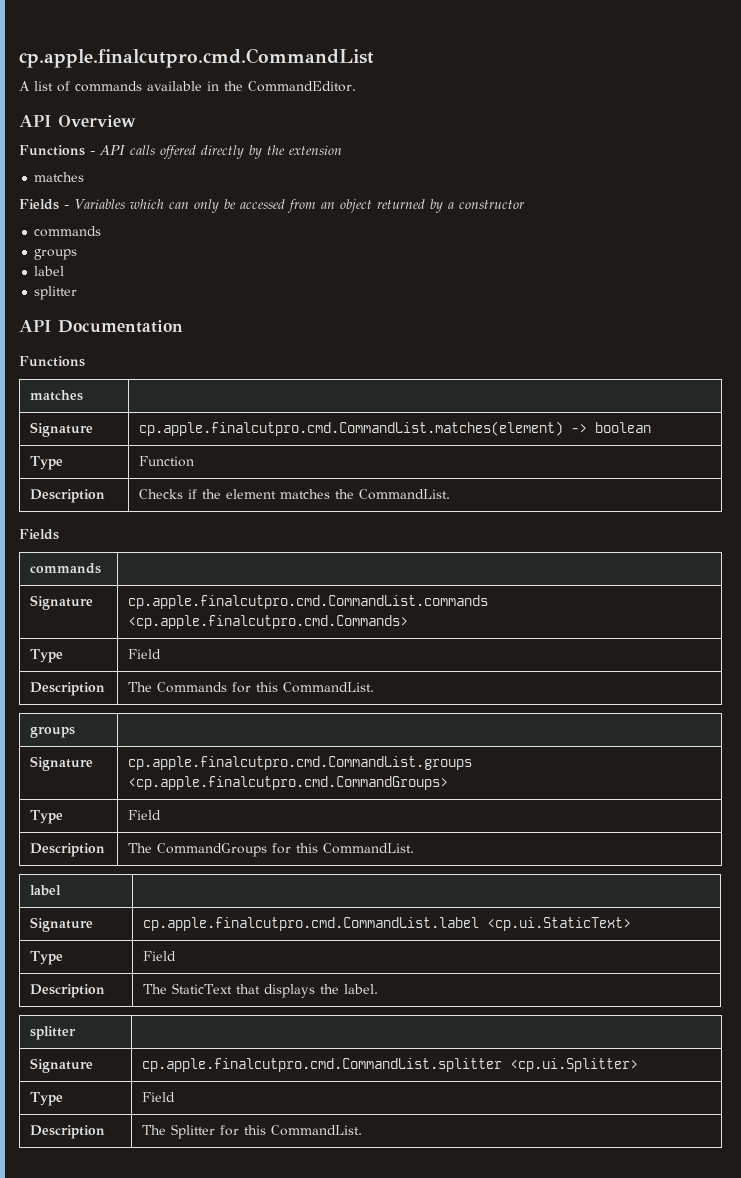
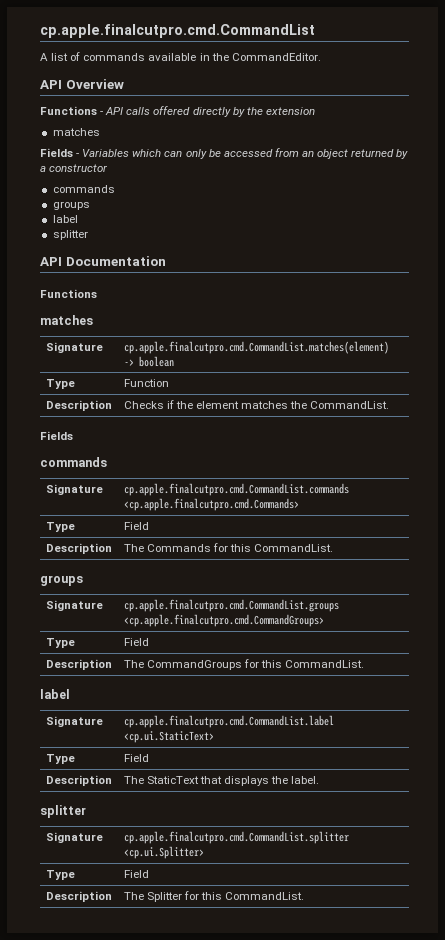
[30,390,84,401] // matches | -> [40,315,93,325] // matches
[30,563,102,574] // commands | -> [40,457,107,467] // commands
[30,727,76,738] // groups | -> [40,575,83,586] // groups
[30,885,62,896] // label | -> [40,689,70,699] // label
[30,1026,77,1040] // splitter | -> [40,805,86,818] // splitter

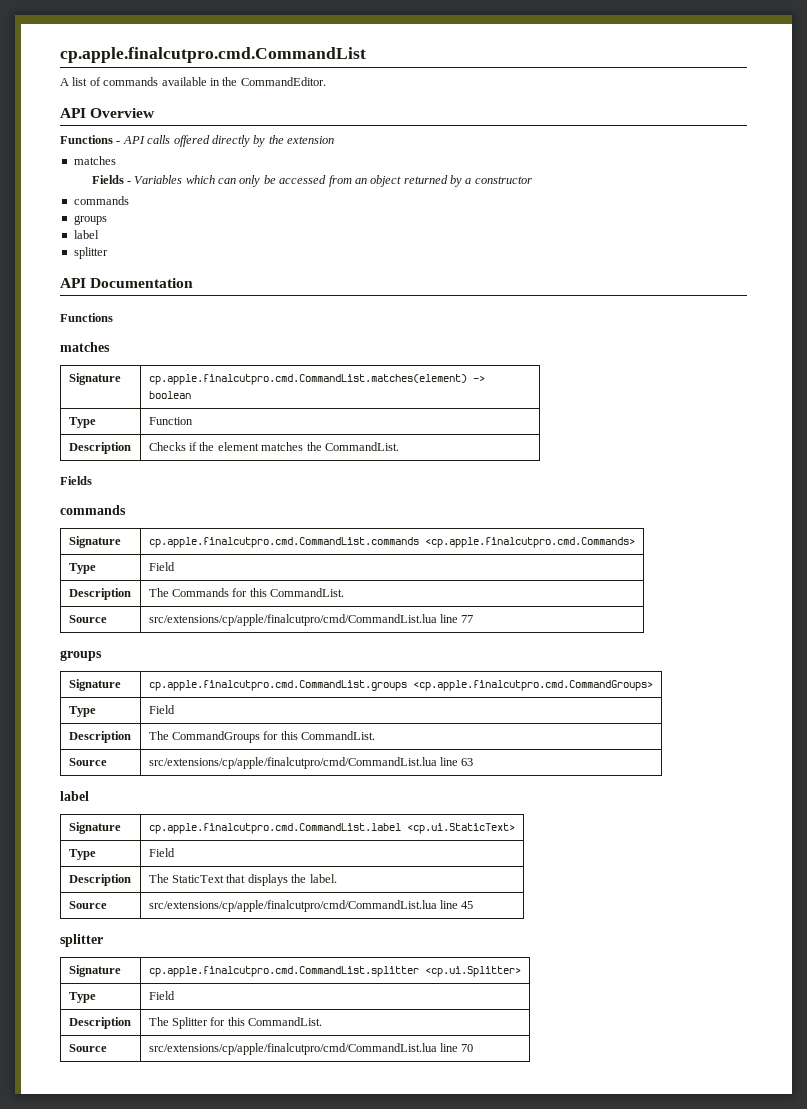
(333, 548) none -> [68,615,107,623] [148,614,474,626] // Source | src/extensions/cp/apple/finalcutpro/cmd/CommandList.lua line 77
(364, 664) none -> [68,758,107,766] [148,757,474,769] // Source | src/extensions/cp/apple/finalcutpro/cmd/CommandList.lua line 63
(320, 780) none -> [68,901,107,909] [148,900,474,912] // Source | src/extensions/cp/apple/finalcutpro/cmd/CommandList.lua line 45
(304, 896) none -> [68,1044,107,1052] [148,1043,474,1055] // Source | src/extensions/cp/apple/finalcutpro/cmd/CommandList.lua line 70

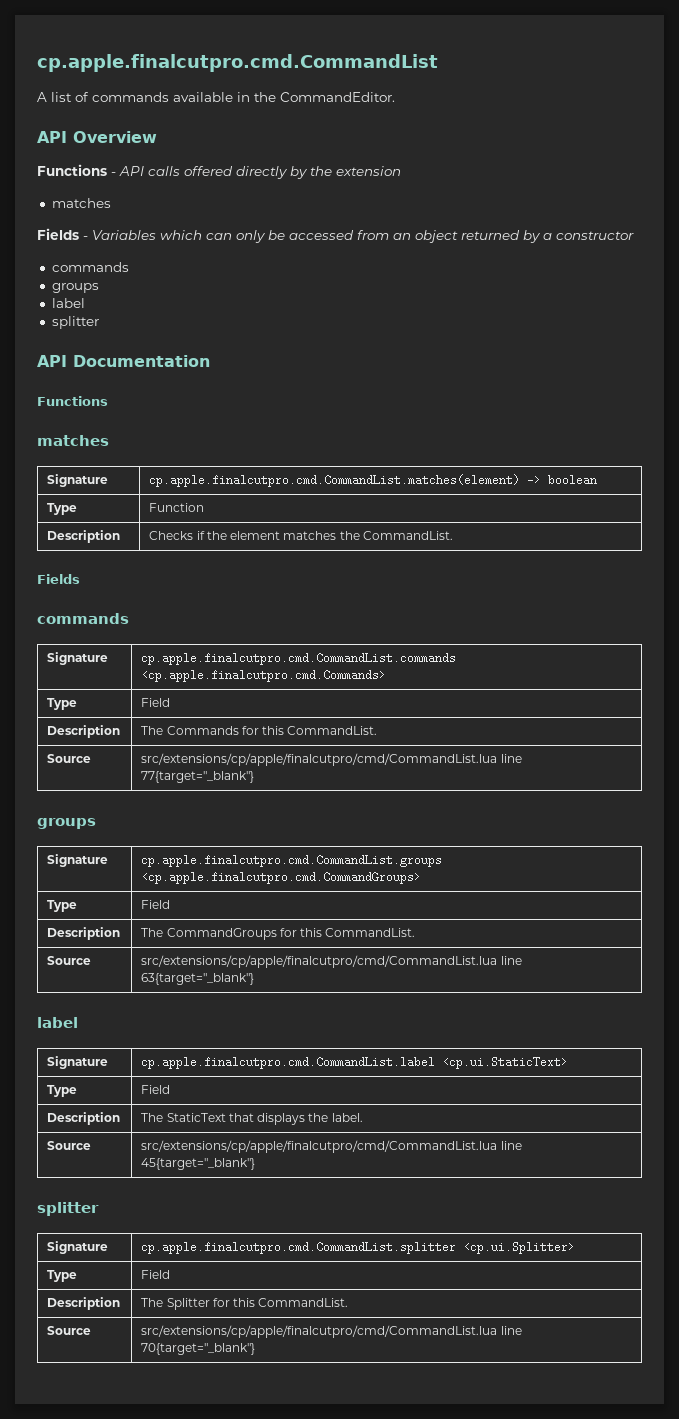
[461,615,474,623] 77 -> [141,771,255,783] 77{target="_blank"}
[461,758,474,766] 63 -> [141,973,255,985] 63{target="_blank"}
[461,901,474,909] 45 -> [141,1158,256,1170] 45{target="_blank"}
[461,1044,474,1052] 70 -> [141,1343,256,1355] 70{target="_blank"}

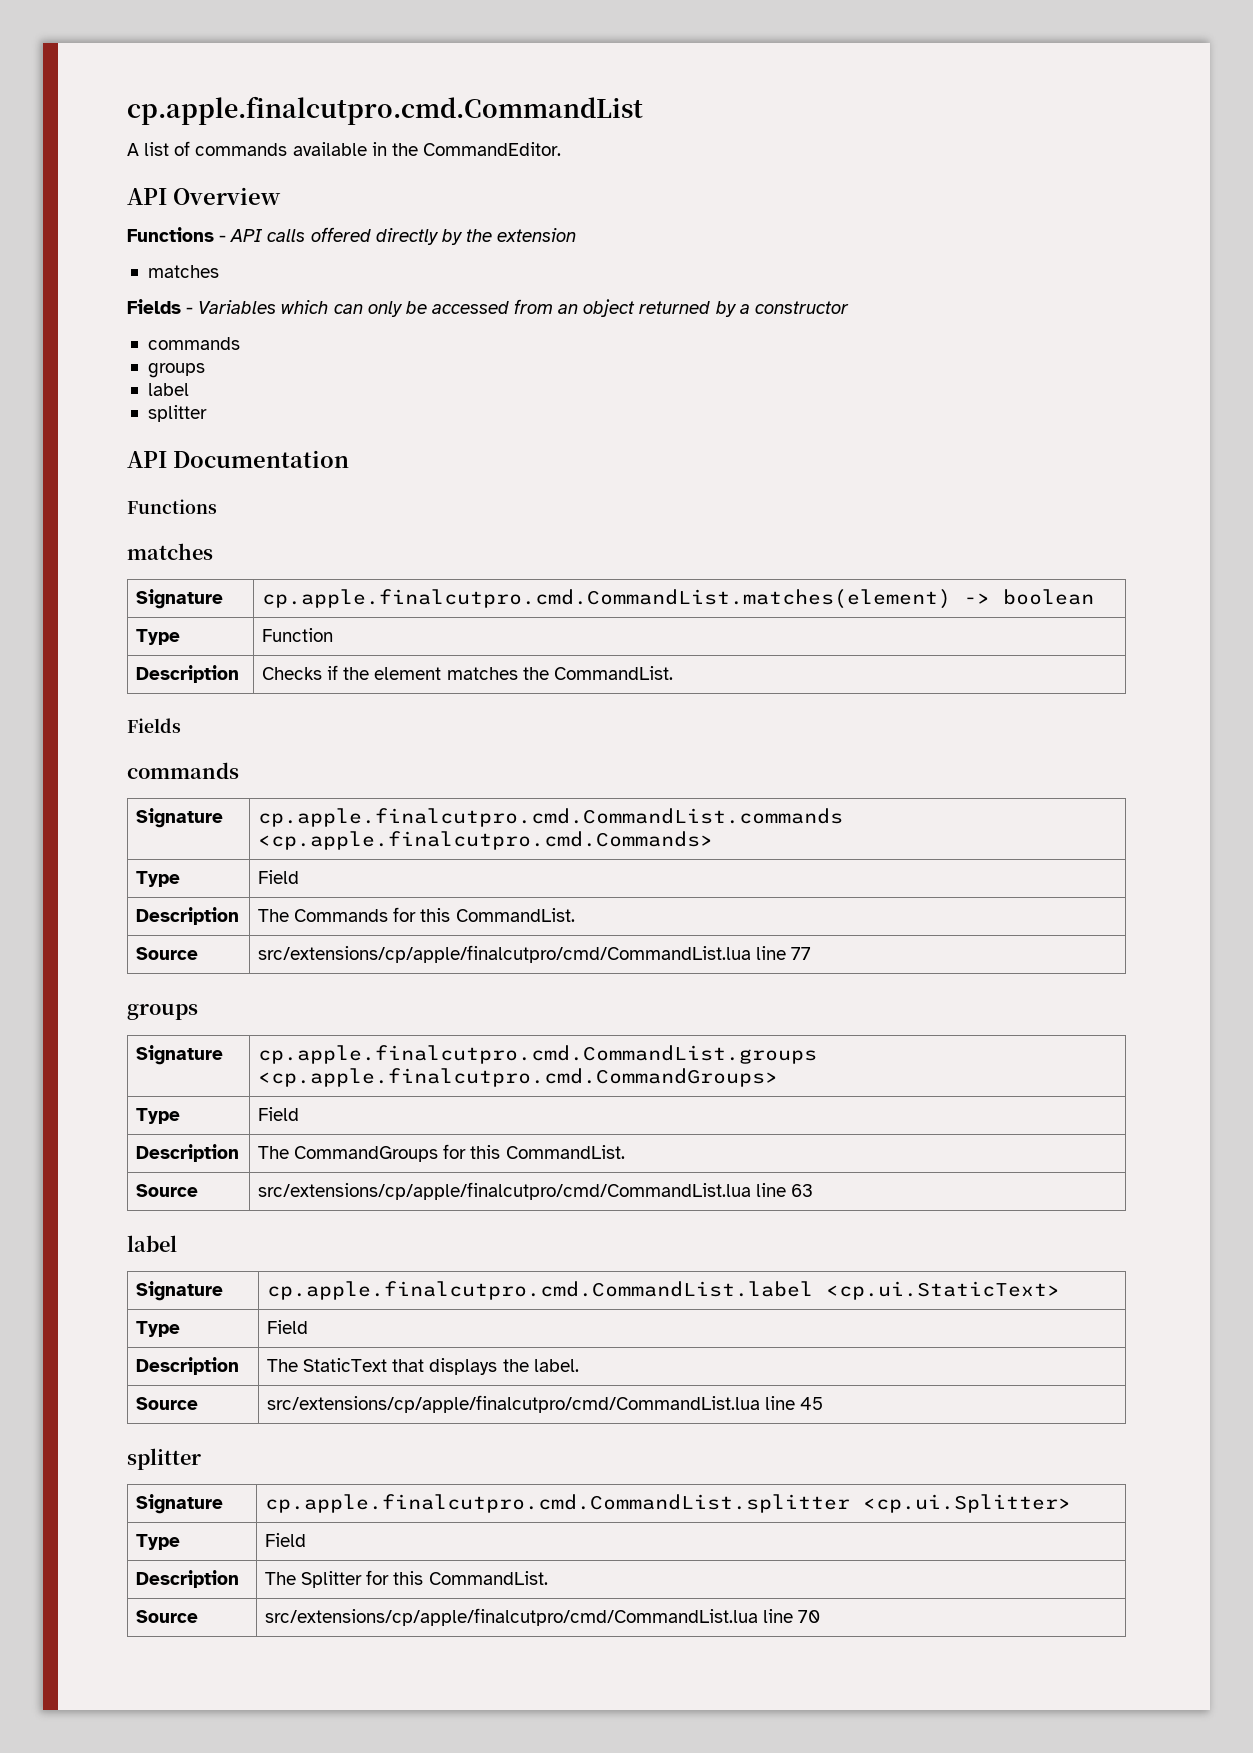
[141,771,255,783] 77{target="_blank"} -> [791,947,812,960] 77
[141,973,255,985] 63{target="_blank"} -> [791,1184,814,1197] 63
[141,1158,256,1170] 45{target="_blank"} -> [800,1397,824,1410] 45
[141,1343,256,1355] 70{target="_blank"} -> [798,1610,821,1623] 70

